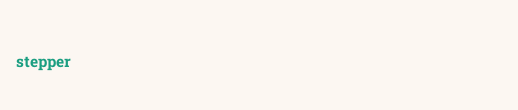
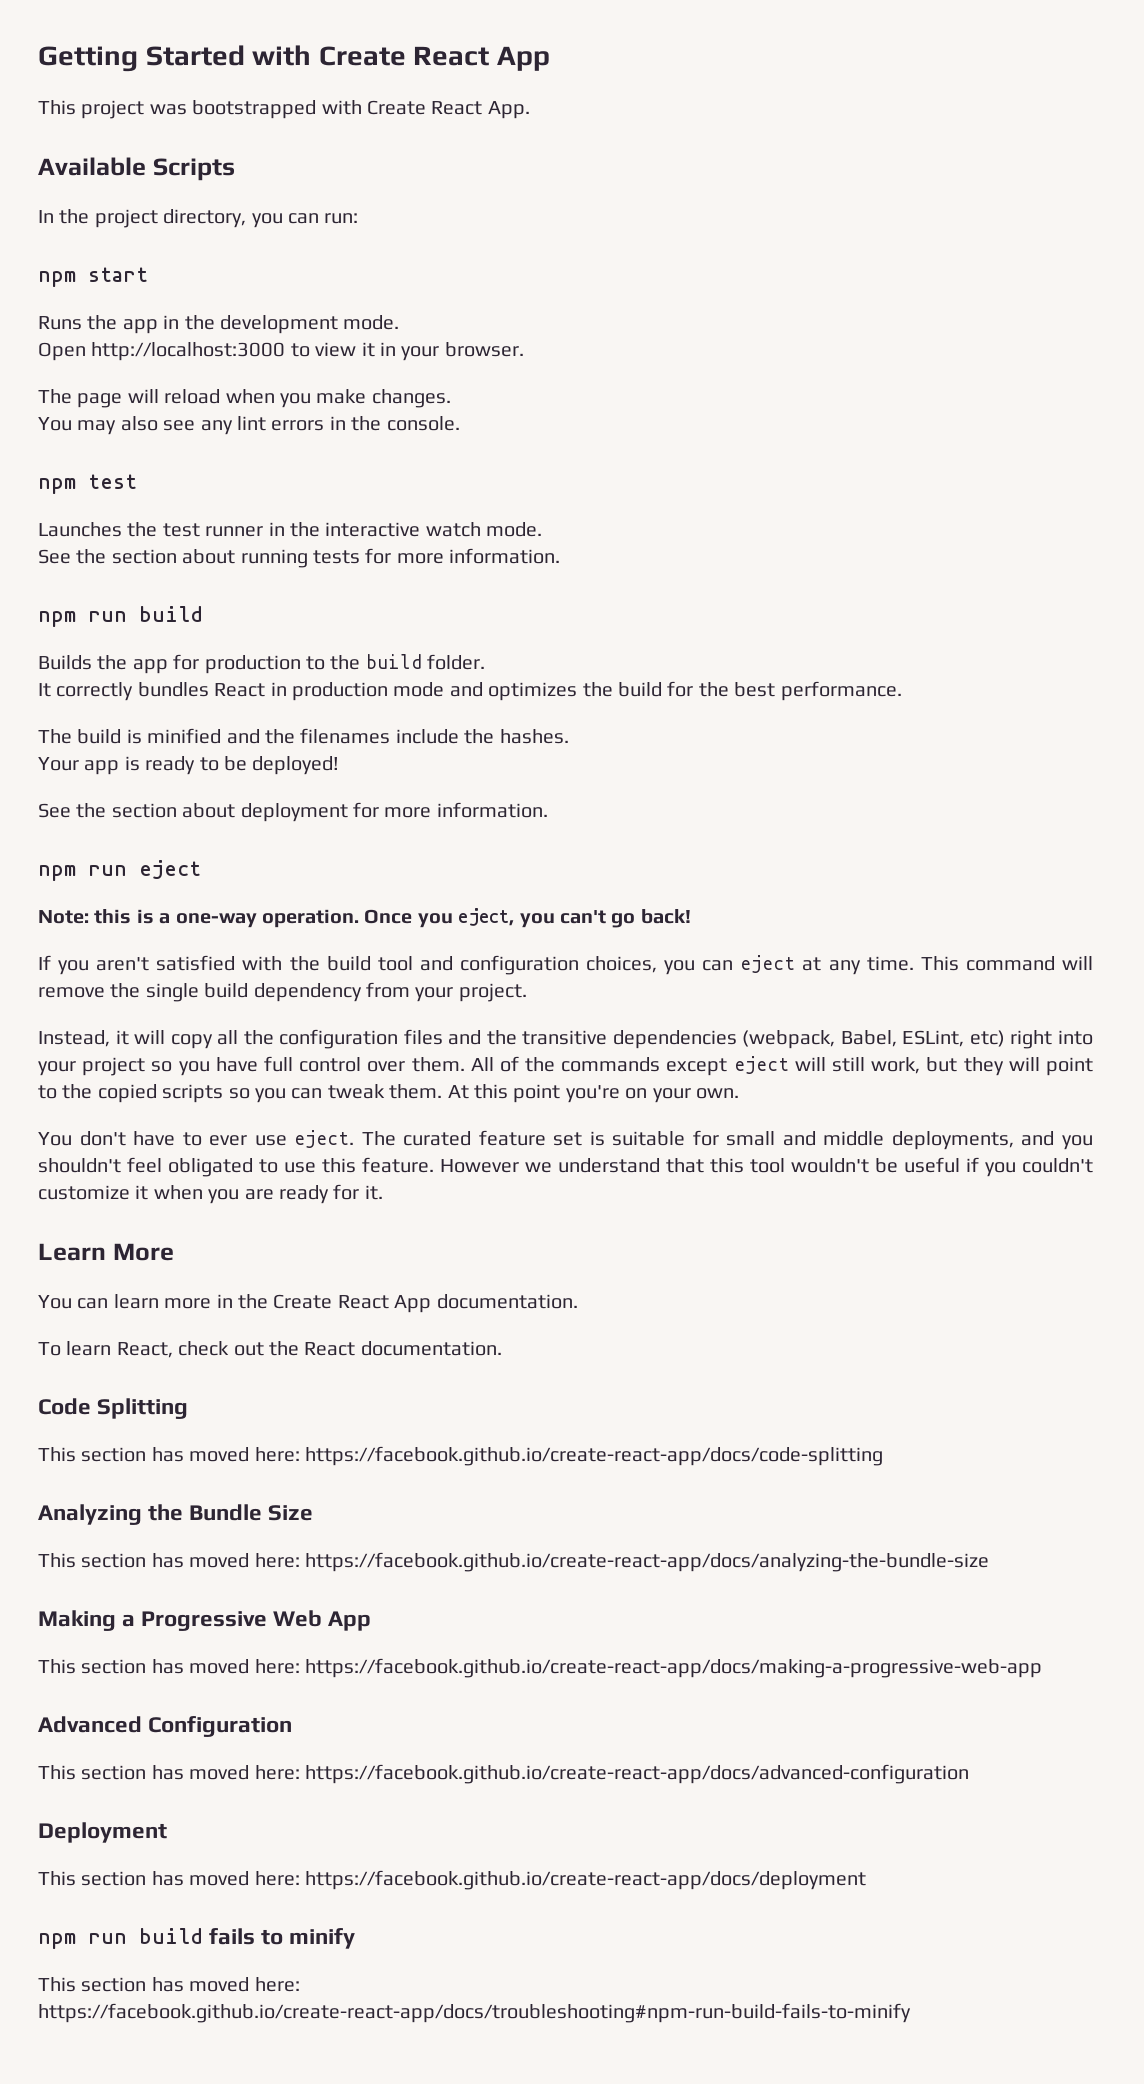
[16,56,71,71] stepper -> [38,45,550,72] [38,100,530,119] [38,157,235,181] [38,209,359,228] [38,267,148,287] [38,315,400,334] [38,342,524,361] [38,389,451,408] [38,416,460,435] [38,474,137,494] [38,522,543,537] [38,548,561,568] [38,606,203,627] [38,654,486,674] [38,681,902,701] [38,728,569,744] [38,756,340,775] [38,802,548,822] [38,860,201,881] [38,908,691,928] [38,955,1093,975] [38,982,527,1002] [38,1029,1093,1049] [38,1056,1093,1076] [38,1084,739,1103] [38,1130,1093,1150] [38,1157,1093,1177] [38,1184,383,1204] [38,1243,174,1261] [38,1294,578,1313] [38,1341,502,1358] [38,1398,189,1419] [38,1446,883,1466] [38,1504,314,1525] [38,1552,989,1572] [38,1610,372,1631] [38,1658,1042,1678] [38,1716,293,1737] [38,1764,969,1784] [38,1822,167,1843] [38,1870,866,1890] [38,1928,356,1949] [38,1977,300,1992] [38,2003,911,2023] Getting Started with Create React App // This project was bootstrapped with Create React App. // Available Scripts // In the project directory, you can run: // npm start // Runs the app in the development mode. // Open http://localhost:3000 to view it in your browser. // The page will reload when you make changes. // You may also see any lint errors in the console. // npm test // Launches the test runner in the interactive watch mode. // See the section about running tests for more information. // npm run build // Builds the app for production to the build folder. // It correctly bundles React in production mode and optimizes the build for the best performance. // The build is minified and the filenames include the hashes. // Your app is ready to be deployed! // See the section about deployment for more information. // npm run eject // Note: this is a one-way operation. Once you eject, you can't go back! // If you aren't satisfied with the build tool and configuration choices, you can eject at any time. This command will remove the single build dependency from your project. // Instead, it will copy all the configuration files and the transitive dependencies (webpack, Babel, ESLint, etc) right into your project so you have full control over them. All of the commands except eject will still work, but they will point to the copied scripts so you can tweak them. At this point you're on your own. // You don't have to ever use eject. The curated feature set is suitable for small and middle deployments, and you shouldn't feel obligated to use this feature. However we understand that this tool wouldn't be useful if you couldn't customize it when you are ready for it. // Learn More // You can learn more in the Create React App documentation. // To learn React, check out the React documentation. // Code Splitting // This section has moved here: https://facebook.github.io/create-react-app/docs/code-splitting // Analyzing the Bundle Size // This section has moved here: https://facebook.github.io/create-react-app/docs/analyzing-the-bundle-size // Making a Progressive Web App // This section has moved here: https://facebook.github.io/create-react-app/docs/making-a-progressive-web-app // Advanced Configuration // This section has moved here: https://facebook.github.io/create-react-app/docs/advanced-configuration // Deployment // This section has moved here: https://facebook.github.io/create-react-app/docs/deployment // npm run build fails to minify // This section has moved here: https://facebook.github.io/create-react-app/docs/troubleshooting#npm-run-build-fails-to-minify

